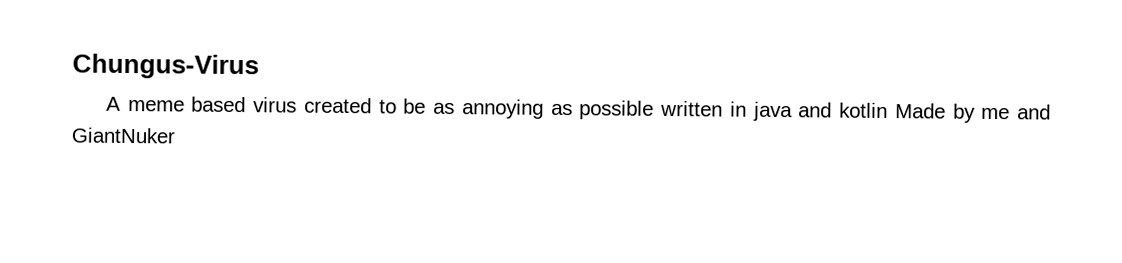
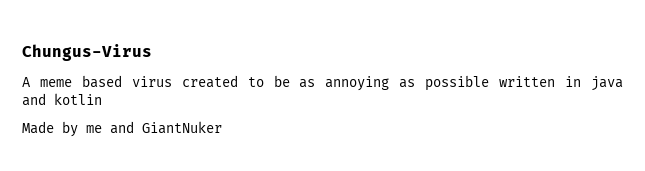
(889, 110) none -> (102, 99) //

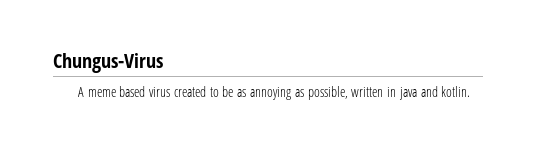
[425,75,490,91] possible -> [307,86,348,100] possible,
[54,93,102,105] [22,121,222,137] kotlin // Made by me and GiantNuker -> [441,86,471,97] kotlin.

